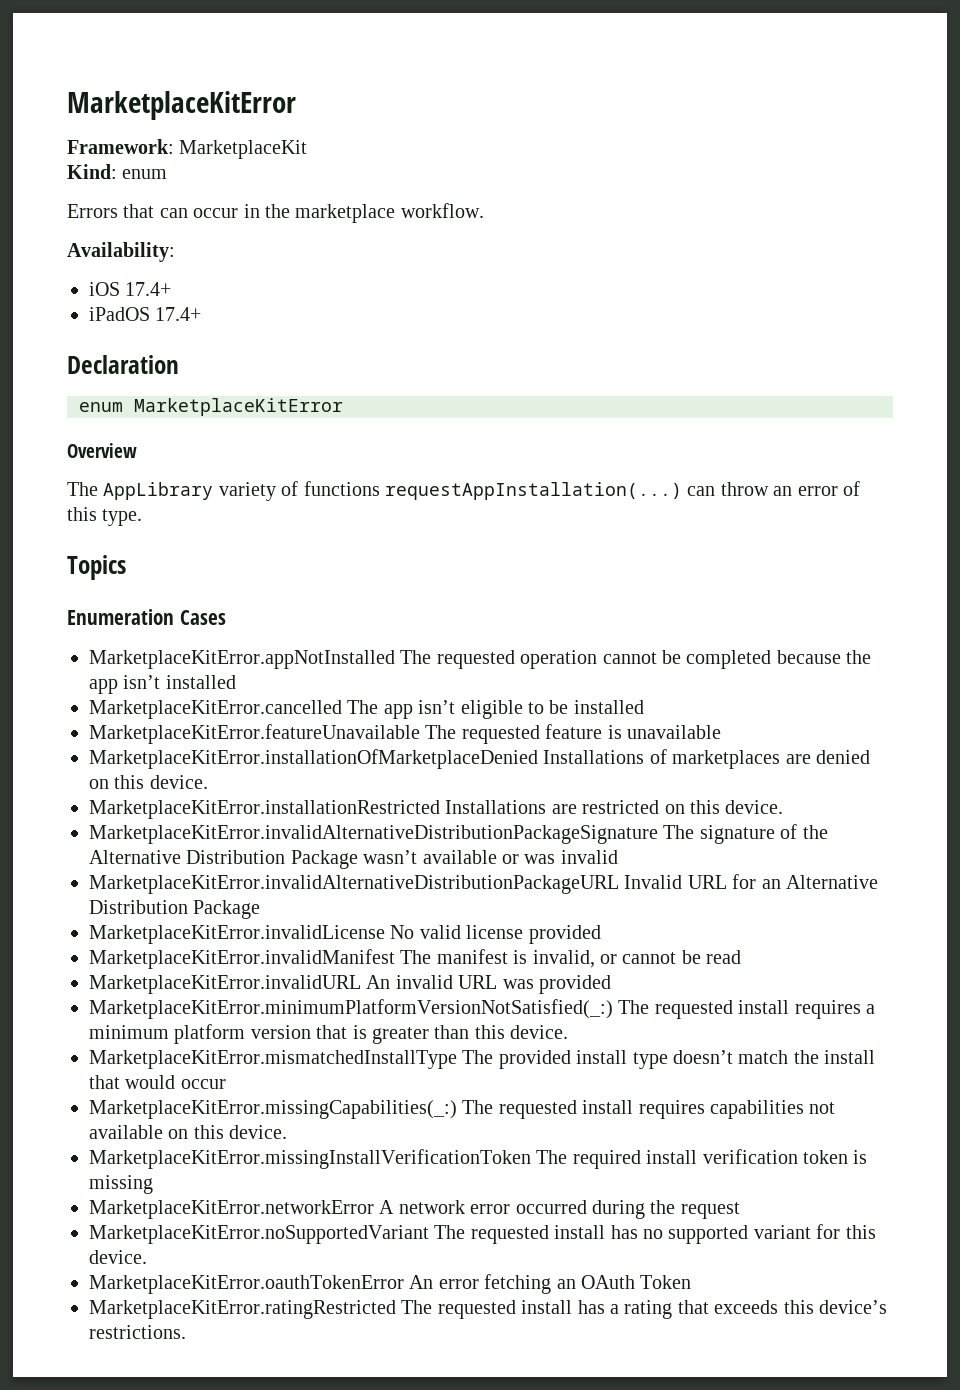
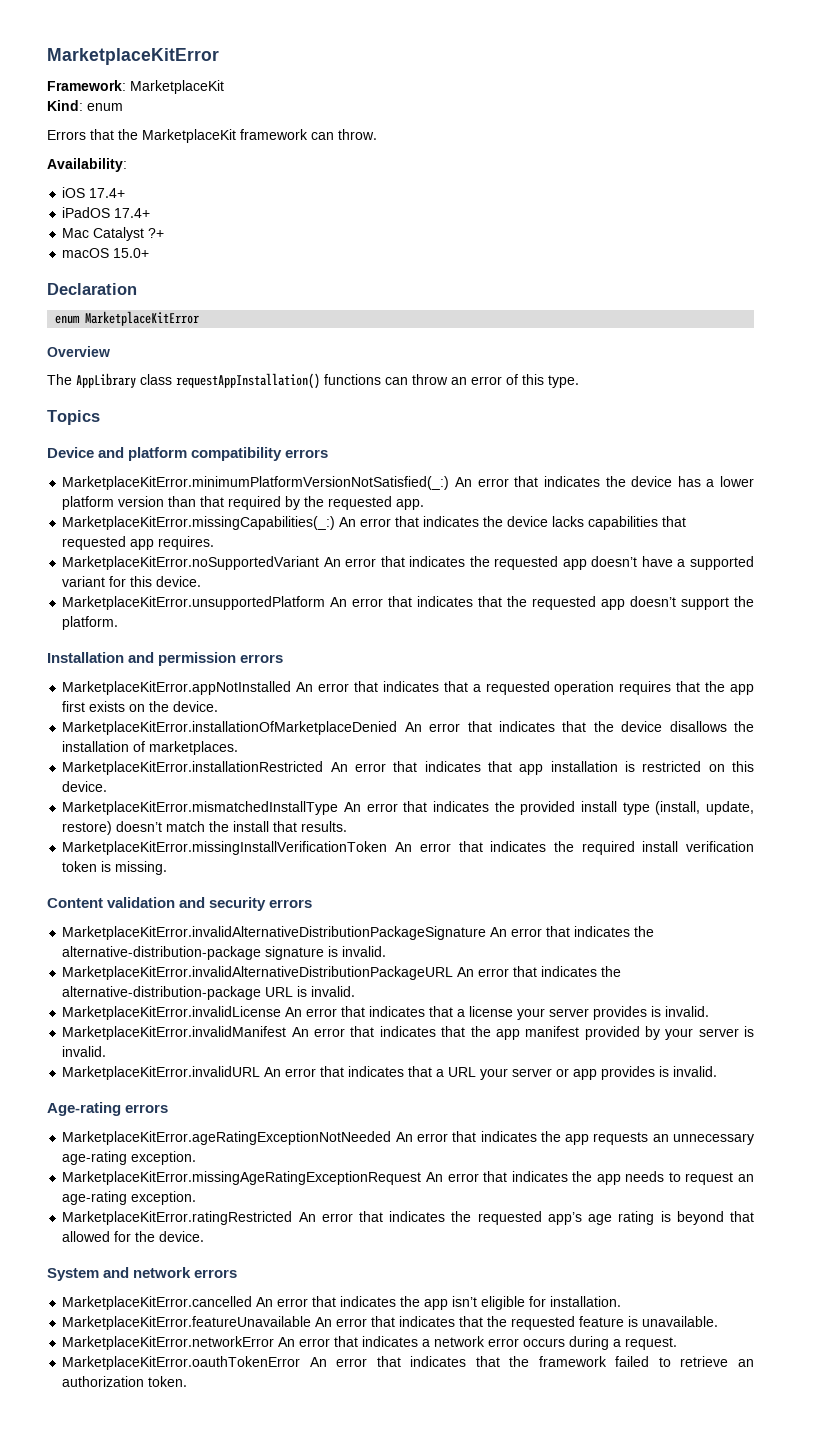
[159,203,484,223] can occur in the marketplace workflow. -> [118,129,377,143] the MarketplaceKit framework can throw.
(202, 314) none -> [62,227,165,241] [62,248,150,258] // Mac Catalyst ?+ // macOS 15.0+
[218,481,682,501] variety of functions requestAppInstallation(...) -> [140,373,381,389] class requestAppInstallation() functions
[67,609,226,625] [89,650,872,669] [89,675,236,694] [89,700,644,719] [89,724,721,744] [89,749,870,769] [89,775,208,789] [89,800,784,819] [89,824,828,844] [89,850,618,869] [89,874,878,894] [89,900,261,919] [89,925,601,944] [89,949,742,969] [89,975,611,994] [89,999,875,1019] [89,1024,569,1044] [89,1050,876,1069] [89,1075,226,1089] [89,1100,836,1119] [89,1125,288,1139] [89,1149,868,1169] [89,1175,153,1194] [89,1200,740,1219] [89,1225,663,1244] Enumeration Cases // MarketplaceKitError.appNotInstalled The requested operation cannot be completed because the app isn’t installed // MarketplaceKitError.cancelled The app isn’t eligible to be installed // MarketplaceKitError.featureUnavailable The requested feature is unavailable // MarketplaceKitError.installationOfMarketplaceDenied Installations of marketplaces are denied on this device. // MarketplaceKitError.installationRestricted Installations are restricted on this device. // MarketplaceKitError.invalidAlternativeDistributionPackageSignature The signature of the Alternative Distribution Package wasn’t available or was invalid // MarketplaceKitError.invalidAlternativeDistributionPackageURL Invalid URL for an Alternative Distribution Package // MarketplaceKitError.invalidLicense No valid license provided // MarketplaceKitError.invalidManifest The manifest is invalid, or cannot be read // MarketplaceKitError.invalidURL An invalid URL was provided // MarketplaceKitError.minimumPlatformVersionNotSatisfied(_:) The requested install requires a minimum platform version that is greater than this device. // MarketplaceKitError.mismatchedInstallType The provided install type doesn’t match the install that would occur // MarketplaceKitError.missingCapabilities(_:) The requested install requires capabilities not available on this device. // MarketplaceKitError.missingInstallVerificationToken The required install verification token is missing // MarketplaceKitError.networkError A network error occurred during the request // MarketplaceKitError.noSupportedVariant The requested install has no -> [47,447,329,461] [62,476,755,490] [62,496,425,510] [62,516,687,530] [62,536,215,550] [62,556,686,570] Device and platform compatibility errors // MarketplaceKitError.minimumPlatformVersionNotSatisfied(_:) An error that indicates the device has a lower platform version than that required by the requested app. // MarketplaceKitError.missingCapabilities(_:) An error that indicates the device lacks capabilities that requested app requires. // MarketplaceKitError.noSupportedVariant An error that indicates the requested app doesn’t have a
[89,1274,692,1294] [89,1300,887,1319] [89,1325,186,1339] MarketplaceKitError.oauthTokenError An error fetching an OAuth Token // MarketplaceKitError.ratingRestricted The requested install has a rating that exceeds this device’s restrictions. -> [62,596,754,610] [62,616,119,630] [47,652,284,666] [62,681,754,695] [62,701,219,712] [62,721,754,735] [62,741,239,755] [62,761,754,775] [62,781,108,792] [62,801,754,815] [62,821,348,835] [62,841,754,855] [62,861,168,875] [47,897,313,911] [62,926,655,940] [62,946,387,960] [62,966,622,980] [62,986,356,1000] [62,1006,710,1020] [62,1026,754,1040] [62,1046,107,1057] [62,1066,718,1080] [47,1102,169,1116] [62,1131,754,1145] [62,1151,197,1165] [62,1171,754,1185] [62,1191,197,1205] [62,1211,755,1225] [62,1231,205,1242] [47,1267,238,1281] [62,1296,622,1310] [62,1316,719,1330] [62,1336,678,1350] [62,1356,754,1370] [62,1376,188,1387] MarketplaceKitError.unsupportedPlatform An error that indicates that the requested app doesn’t support the platform. // Installation and permission errors // MarketplaceKitError.appNotInstalled An error that indicates that a requested operation requires that the app first exists on the device. // MarketplaceKitError.installationOfMarketplaceDenied An error that indicates that the device disallows the installation of marketplaces. // MarketplaceKitError.installationRestricted An error that indicates that app installation is restricted on this device. // MarketplaceKitError.mismatchedInstallType An error that indicates the provided install type (install, update, restore) doesn’t match the install that results. // MarketplaceKitError.missingInstallVerificationToken An error that indicates the required install verification token is missing. // Content validation and security errors // MarketplaceKitError.invalidAlternativeDistributionPackageSignature An error that indicates the alternative-distribution-package signature is invalid. // MarketplaceKitError.invalidAlternativeDistributionPackageURL An error that indicates the alternative-distribution-package URL is invalid. // MarketplaceKitError.invalidLicense An error that indicates that a license your server provides is invalid. // MarketplaceKitError.invalidManifest An error that indicates that the app manifest provided by your server is invalid. // MarketplaceKitError.invalidURL An error that indicates that a URL your server or app provides is invalid. // Age-rating errors // MarketplaceKitError.ageRatingExceptionNotNeeded An error that indicates the app requests an unnecessary age-rating exception. // MarketplaceKitError.missingAgeRatingExceptionRequest An error that indicates the app needs to request an age-rating exception. // MarketplaceKitError.ratingRestricted An error that indicates the requested app’s age rating is beyond that allowed for the device. // System and network errors // MarketplaceKitError.cancelled An error that indicates the app isn’t eligible for installation. // MarketplaceKitError.featureUnavailable An error that indicates that the requested feature is unavailable. // MarketplaceKitError.networkError An error that indicates a network error occurs during a request. // MarketplaceKitError.oauthTokenError An error that indicates that the framework failed to retrieve an authorization token.

